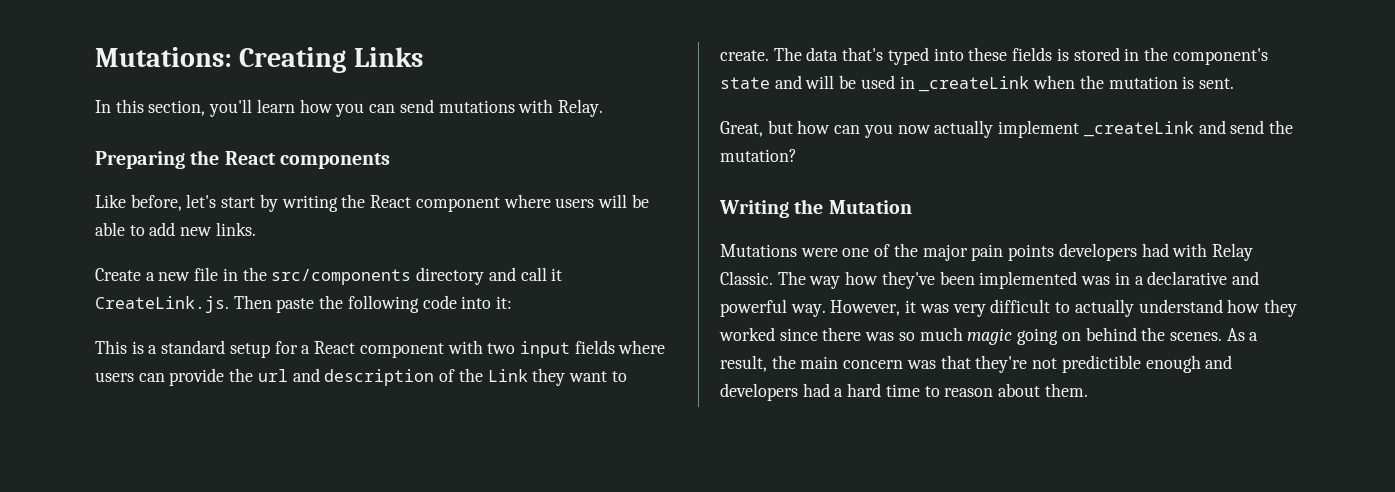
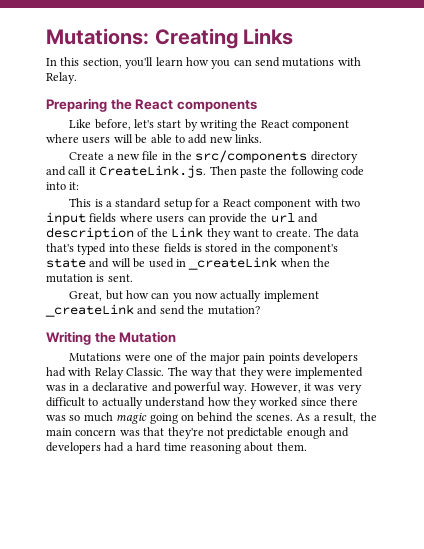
[845,271,975,289] how they've been -> [215,367,292,379] that they were
[1061,355,1141,373] predictible -> [227,427,284,439] predictable
[924,386,994,397] to reason -> [189,443,241,454] reasoning

